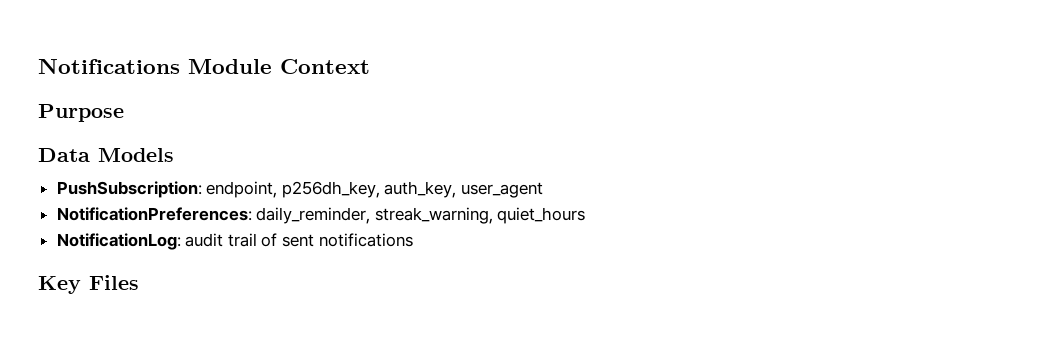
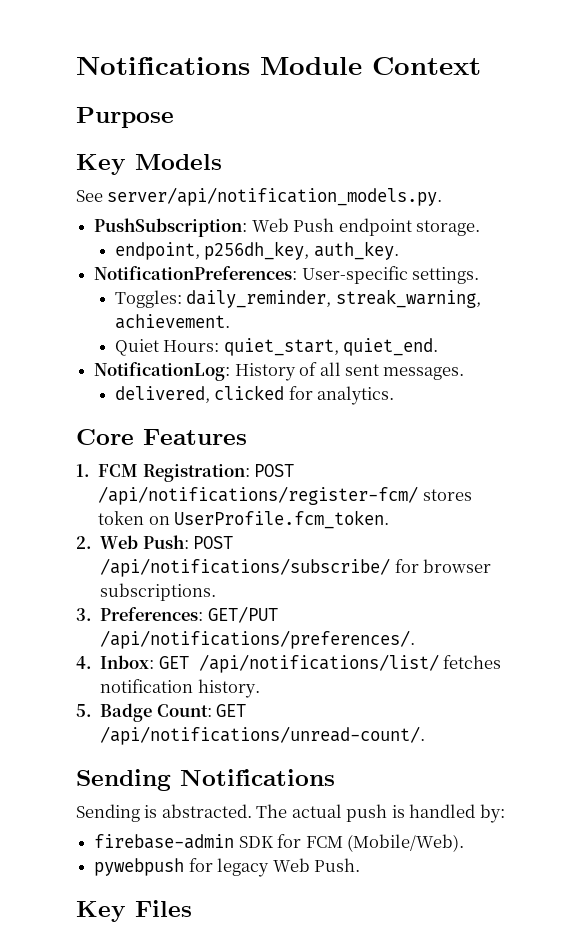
[38,148,90,162] Data -> [76,154,126,175] Key
(174, 155) none -> [76,187,443,206] // See server/api/notification_models.py.
[206,181,544,198] [56,207,586,224] [56,233,413,250] endpoint, p256dh_key, auth_key, user_agent // NotificationPreferences: daily_reminder, streak_warning, quiet_hours // NotificationLog: audit trail of sent notifications -> [251,218,480,236] [115,241,399,260] [94,266,480,284] [115,289,481,308] [115,314,231,329] [115,338,439,356] [94,362,465,381] [115,385,395,405] [76,429,247,445] [76,464,295,482] [98,486,472,505] [98,510,390,529] [76,535,234,549] [100,558,492,577] [100,583,217,601] [76,606,278,623] [100,630,416,649] [76,654,502,673] [100,679,260,698] [76,703,247,722] [100,726,426,745] [76,769,335,791] [76,804,505,823] [94,834,464,852] [94,858,360,877] Web Push endpoint storage. // endpoint, p256dh_key, auth_key. // NotificationPreferences: User-specific settings. // Toggles: daily_reminder, streak_warning, achievement. // Quiet Hours: quiet_start, quiet_end. // NotificationLog: History of all sent messages. // delivered, clicked for analytics. // Core Features // 1. FCM Registration: POST /api/notifications/register-fcm/ stores token on UserProfile.fcm_token. // 2. Web Push: POST /api/notifications/subscribe/ for browser subscriptions. // 3. Preferences: GET/PUT /api/notifications/preferences/. // 4. Inbox: GET /api/notifications/list/ fetches notification history. // 5. Badge Count: GET /api/notifications/unread-count/. // Sending Notifications // Sending is abstracted. The actual push is handled by: // firebase-admin SDK for FCM (Mobile/Web). // pywebpush for legacy Web Push.

